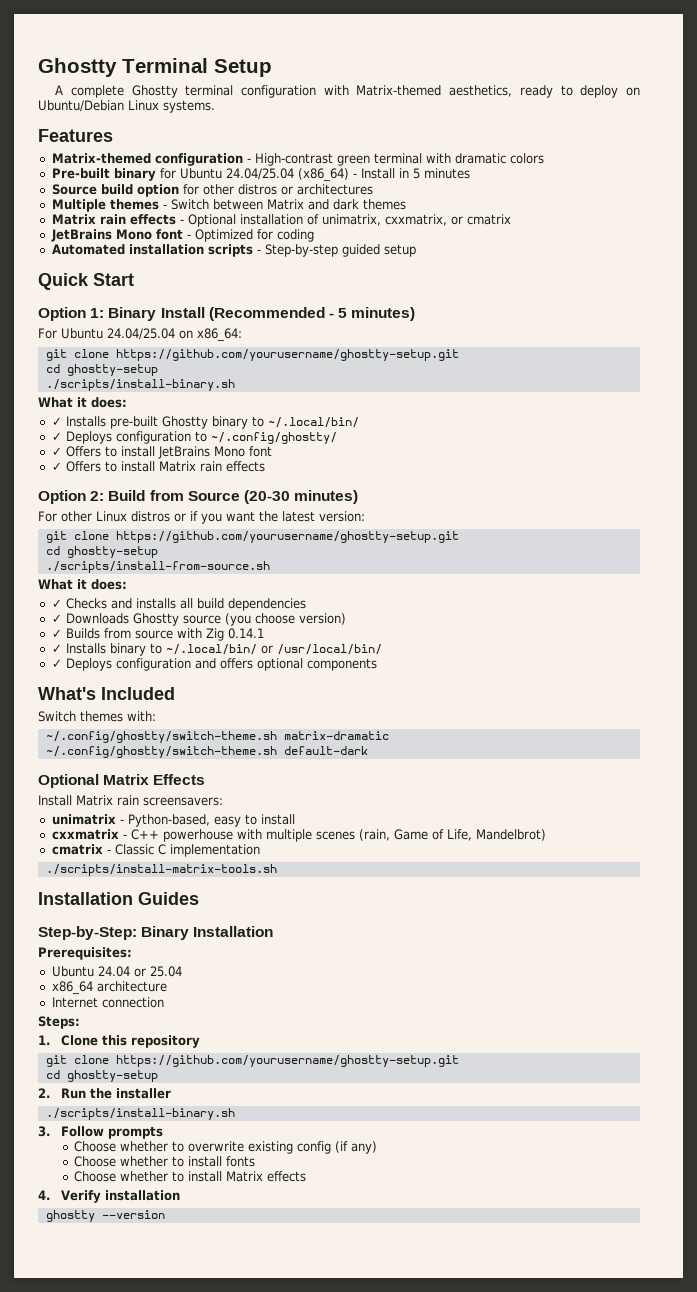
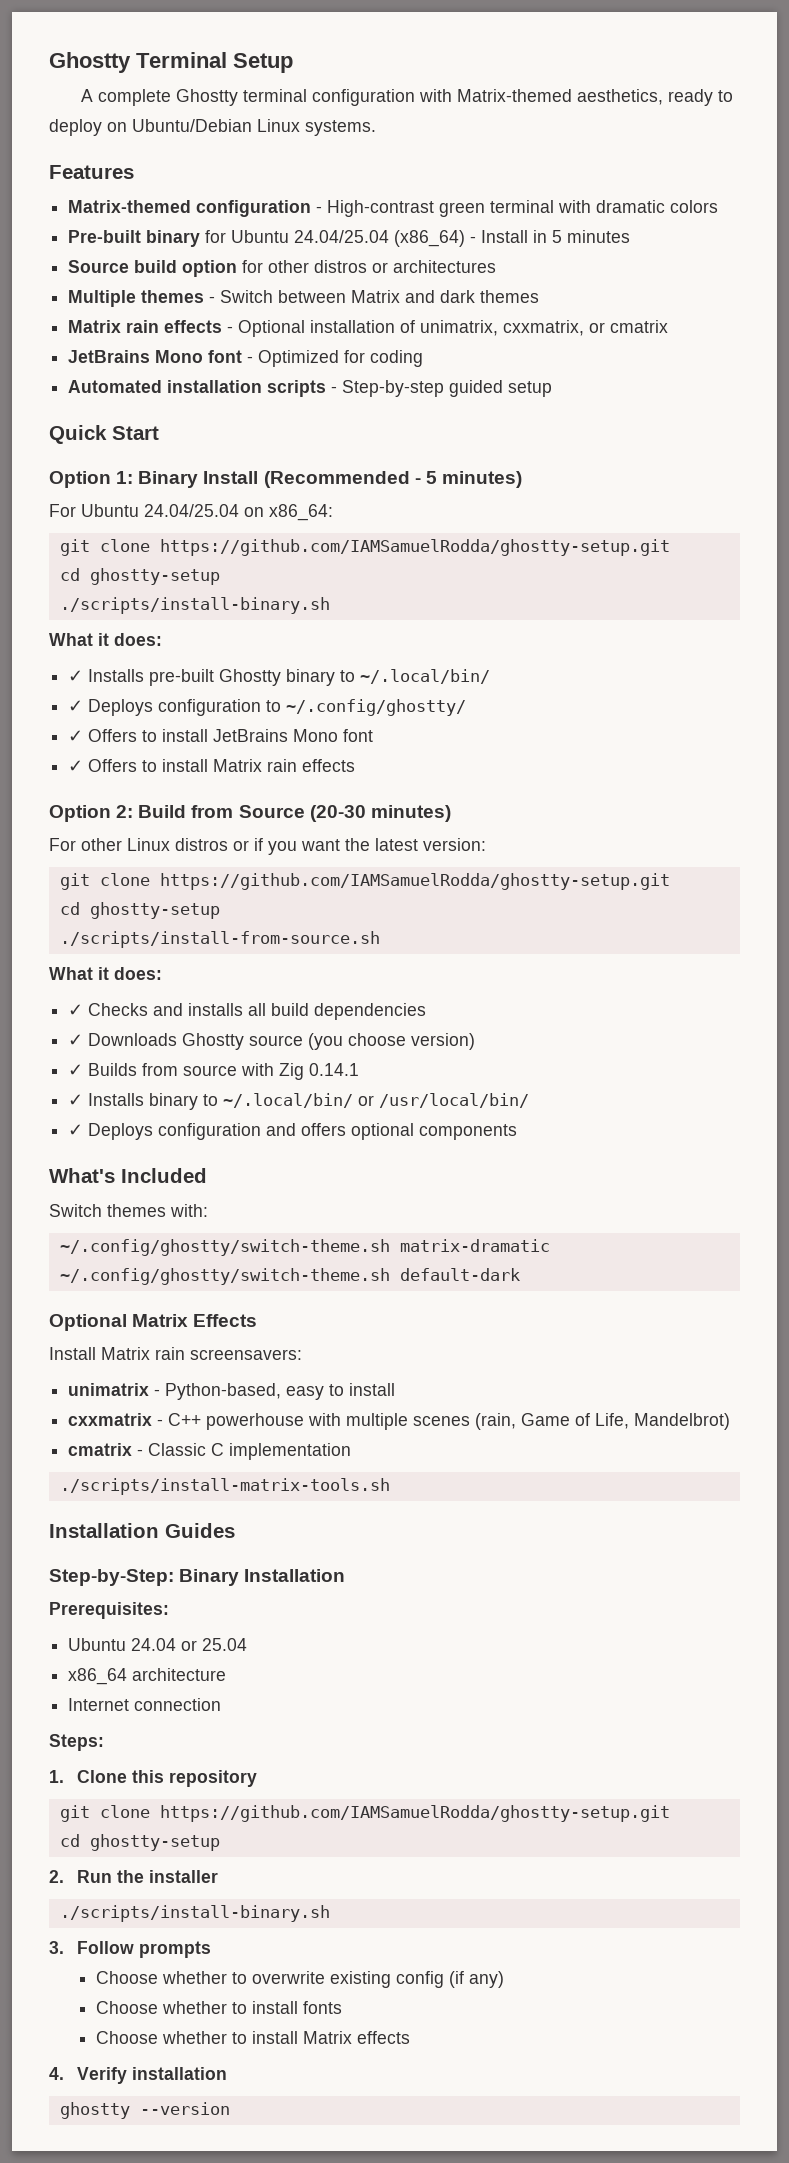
[115,349,459,361] https://github.com/yourusername/ghostty-setup.git -> [159,539,670,556] https://github.com/IAMSamuelRodda/ghostty-setup.git
[115,531,459,543] https://github.com/yourusername/ghostty-setup.git -> [159,873,670,890] https://github.com/IAMSamuelRodda/ghostty-setup.git
[115,1055,459,1067] https://github.com/yourusername/ghostty-setup.git -> [159,1805,670,1822] https://github.com/IAMSamuelRodda/ghostty-setup.git

